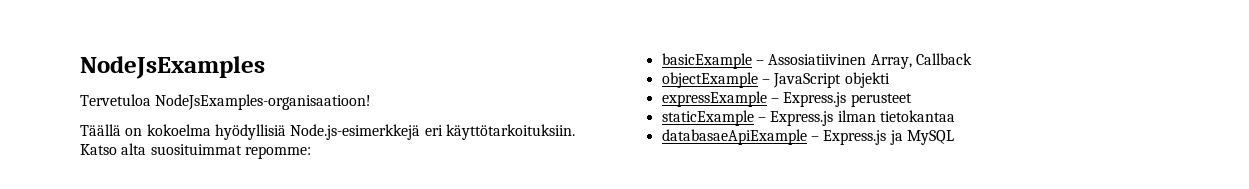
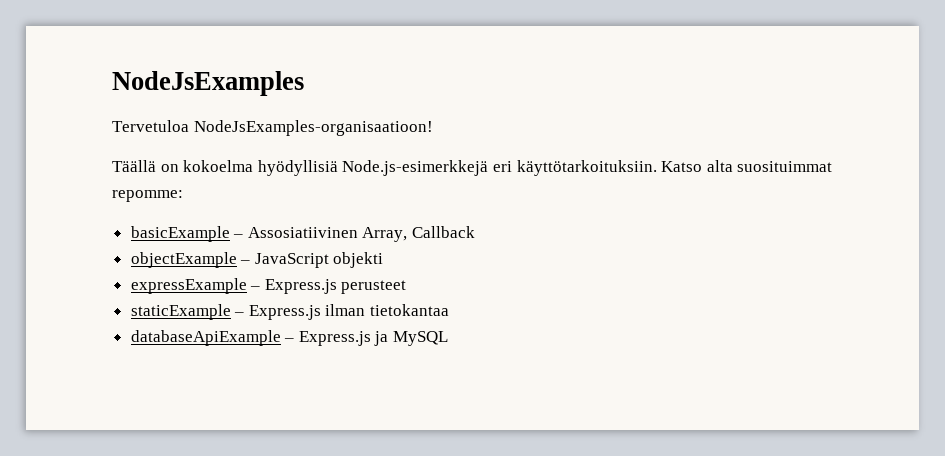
[661,129,807,145] databasaeApiExample -> [130,330,281,346] databaseApiExample

